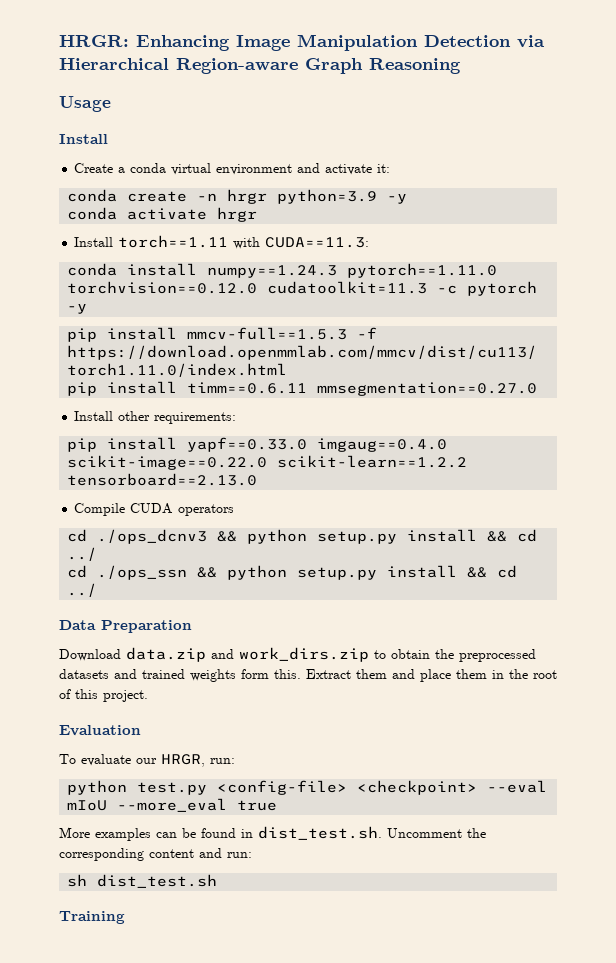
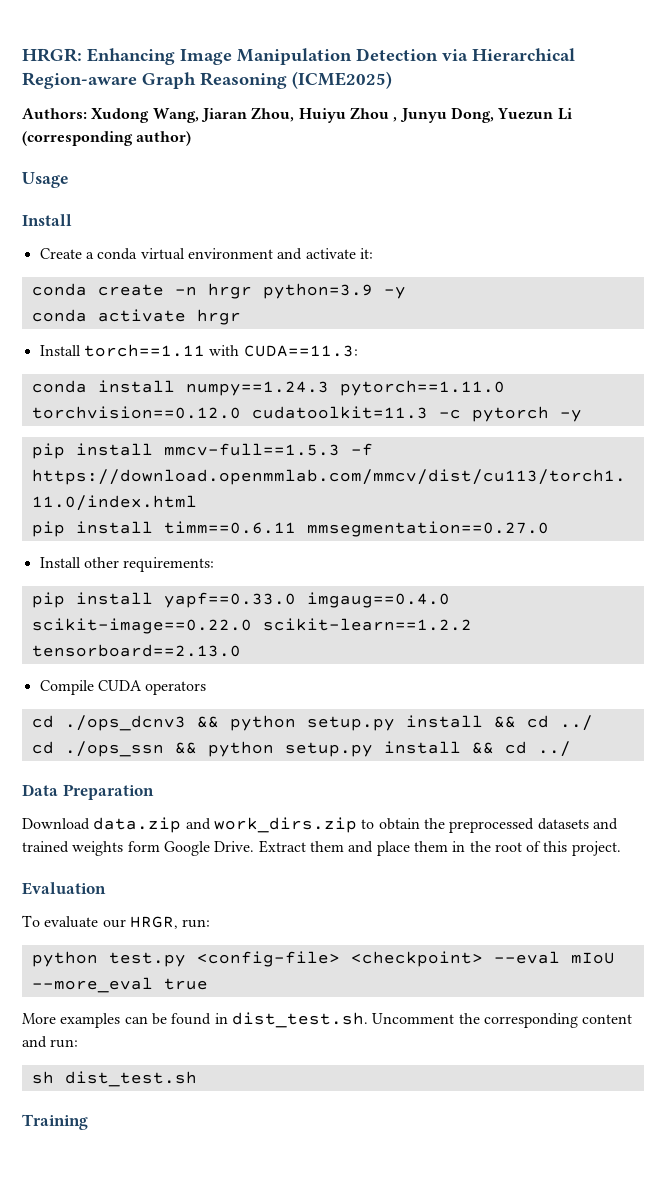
(461, 66) none -> [292,71,392,89] [22,107,572,123] [22,131,192,146] (ICME2025) // Authors: Xudong Wang, Jiaran Zhou, Huiyu Zhou , Junyu Dong, Yuezun Li (corresponding author)
[274,669,301,679] this. -> [163,841,255,856] Google Drive.

